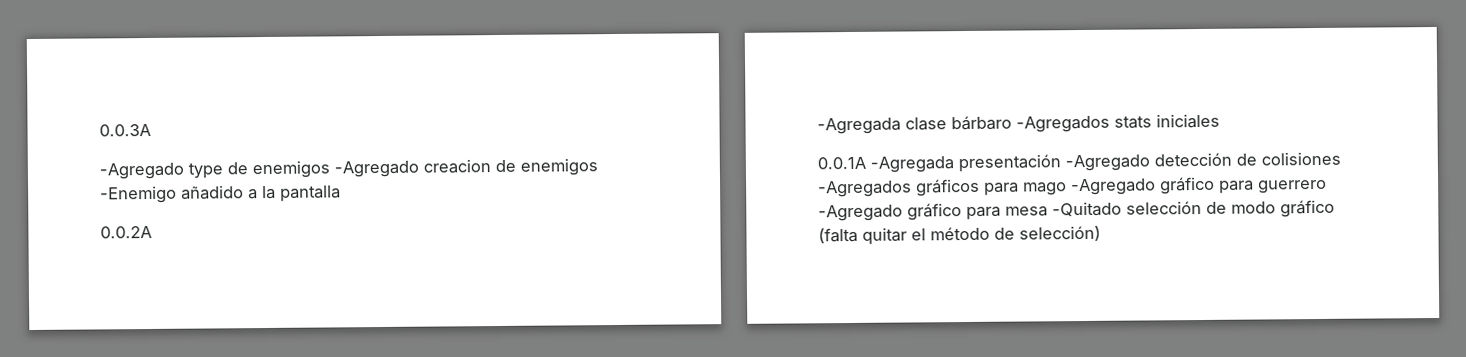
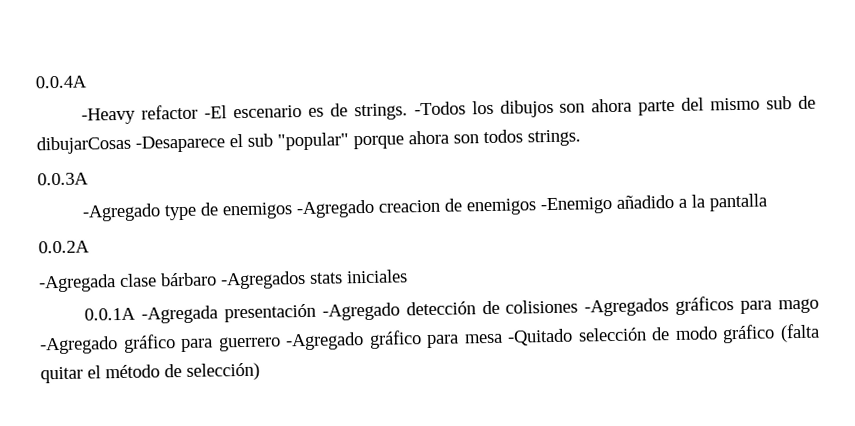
(99, 130) none -> [35,75,87,89] [81,95,816,125] [36,129,581,155] 0.0.4A // -Heavy refactor -El escenario es de strings. -Todos los dibujos son ahora parte del mismo sub de dibujarCosas -Desaparece el sub "popular" porque ahora son todos strings. //

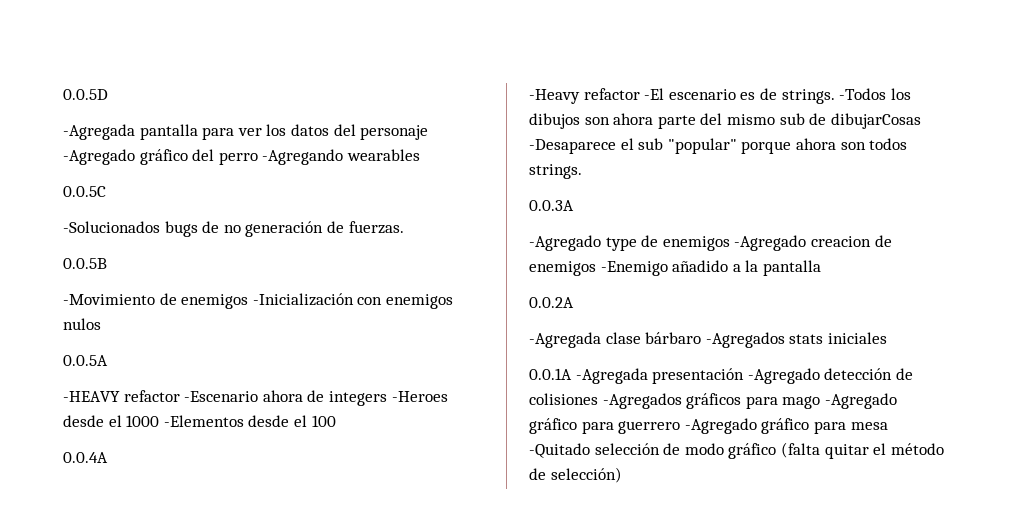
(35, 82) none -> [63,89,108,100] [63,124,429,140] [63,149,420,165] [63,186,106,197] [63,221,404,237] [63,258,107,269] [63,293,453,309] [63,318,101,330] [63,355,108,366] [63,390,448,406] [63,415,336,427] 0.0.5D // -Agregada pantalla para ver los datos del personaje -Agregado gráfico del perro -Agregando wearables // 0.0.5C // -Solucionados bugs de no generación de fuerzas. // 0.0.5B // -Movimiento de enemigos -Inicialización con enemigos nulos // 0.0.5A // -HEAVY refactor -Escenario ahora de integers -Heroes desde el 1000 -Elementos desde el 100 //

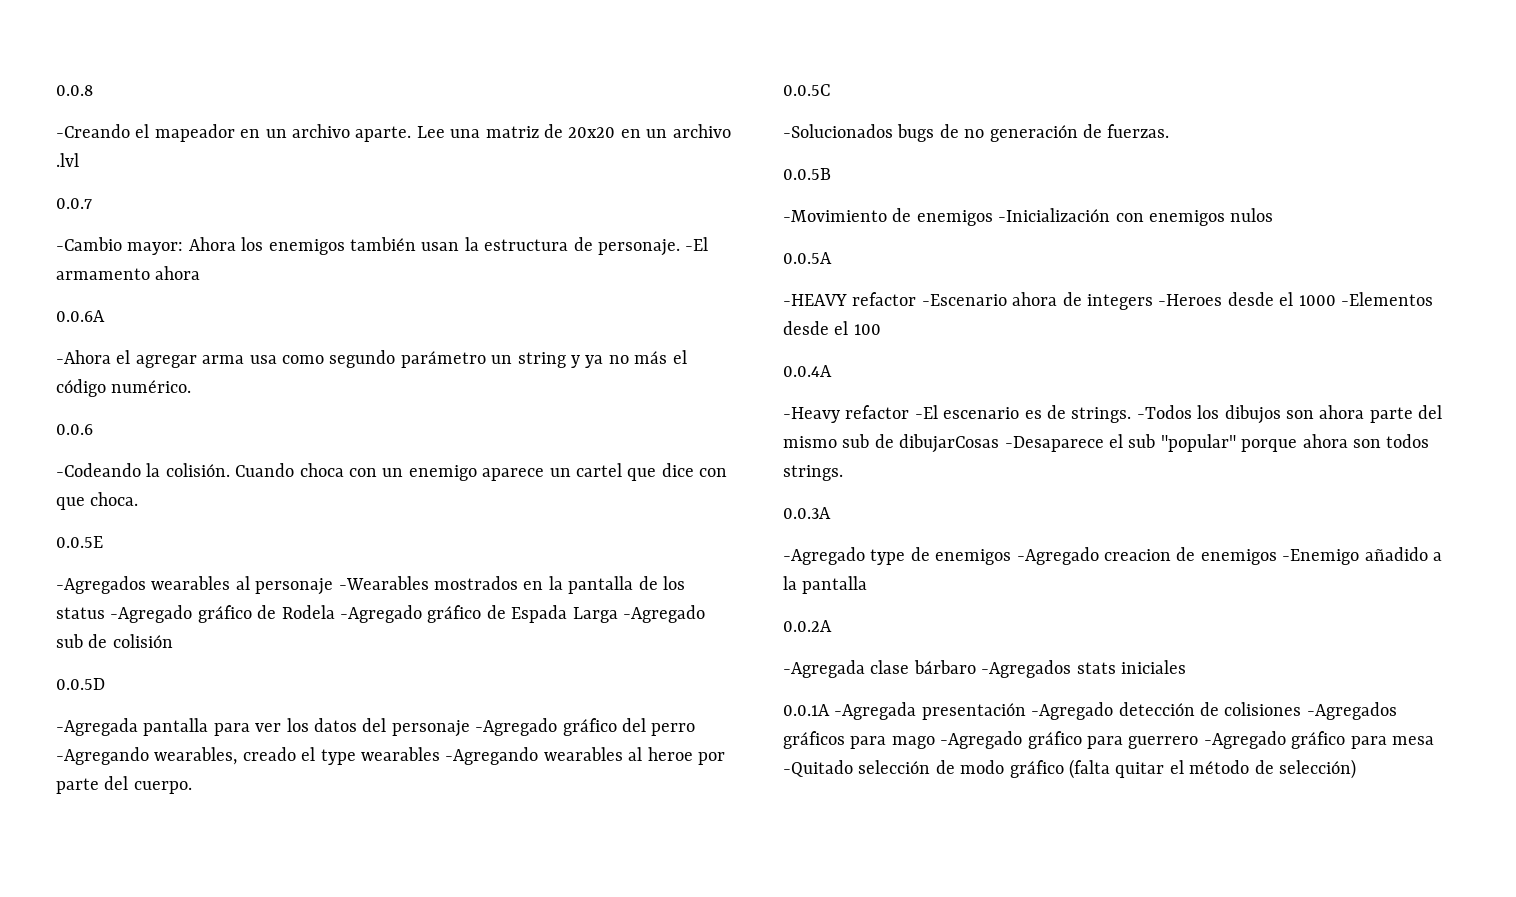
(63, 94) none -> [56,85,93,96] [56,124,731,142] [56,153,79,167] [56,198,92,209] [56,237,709,256] [56,266,201,280] [56,310,105,322] [56,350,687,368] [56,379,192,397] [56,424,93,435] [56,463,728,481] [56,492,139,510] [56,536,103,548] [56,576,685,595] [56,605,705,623] [56,634,173,648] 0.0.8 // -Creando el mapeador en un archivo aparte. Lee una matriz de 20x20 en un archivo .lvl // 0.0.7 // -Cambio mayor: Ahora los enemigos también usan la estructura de personaje. -El armamento ahora // 0.0.6A // -Ahora el agregar arma usa como segundo parámetro un string y ya no más el código numérico. // 0.0.6 // -Codeando la colisión. Cuando choca con un enemigo aparece un cartel que dice con que choca. // 0.0.5E // -Agregados wearables al personaje -Wearables mostrados en la pantalla de los status -Agregado gráfico de Rodela -Agregado gráfico de Espada Larga -Agregado sub de colisión //
[346,149,420,161] wearables -> [154,747,725,765] [56,776,192,794] wearables, creado el type wearables -Agregando wearables al heroe por parte del cuerpo.

